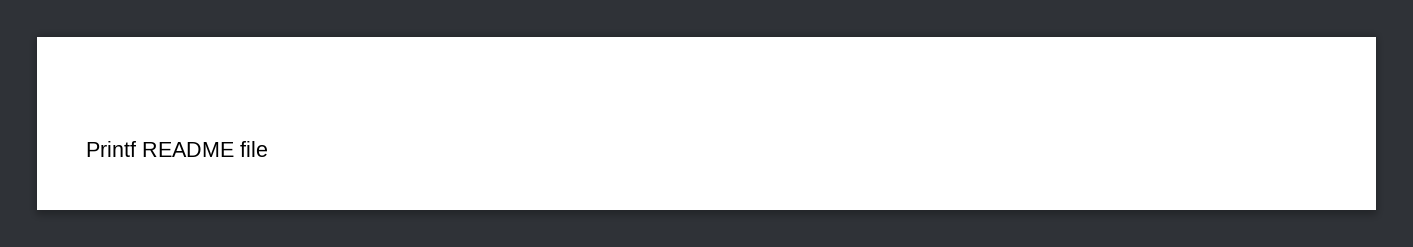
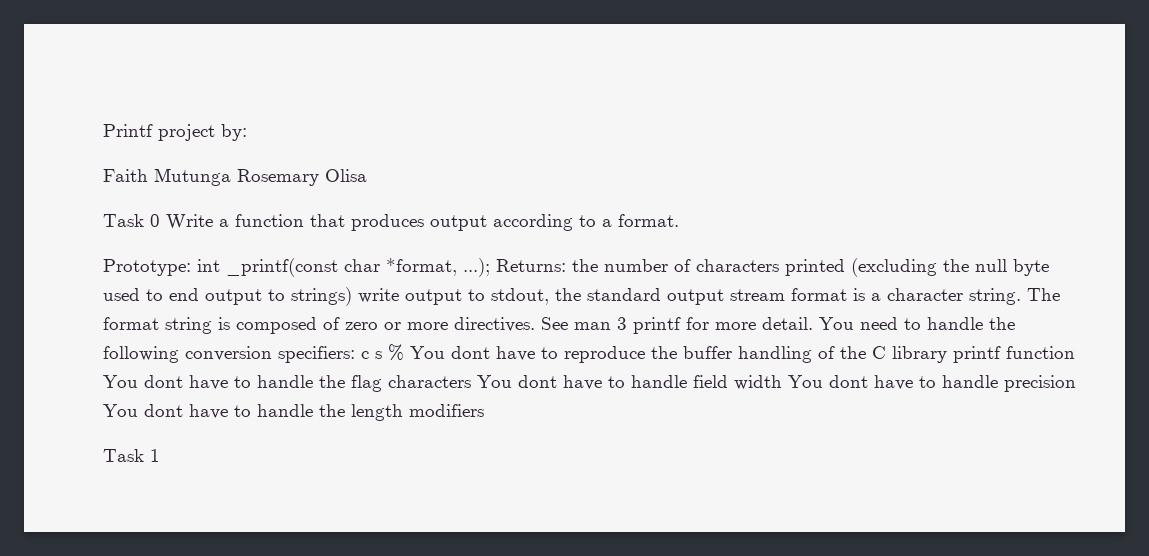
[142,141,268,157] README file -> [158,124,247,141] [103,168,367,186] [103,214,679,231] [103,258,1049,277] [103,287,1060,306] [103,317,1015,334] [103,344,1075,363] [103,375,1076,392] [103,404,484,421] [103,449,160,462] project by: // Faith Mutunga Rosemary Olisa // Task 0 Write a function that produces output according to a format. // Prototype: int _printf(const char *format, ...); Returns: the number of characters printed (excluding the null byte used to end output to strings) write output to stdout, the standard output stream format is a character string. The format string is composed of zero or more directives. See man 3 printf for more detail. You need to handle the following conversion specifiers: c s % You dont have to reproduce the buffer handling of the C library printf function You dont have to handle the flag characters You dont have to handle field width You dont have to handle precision You dont have to handle the length modifiers // Task 1

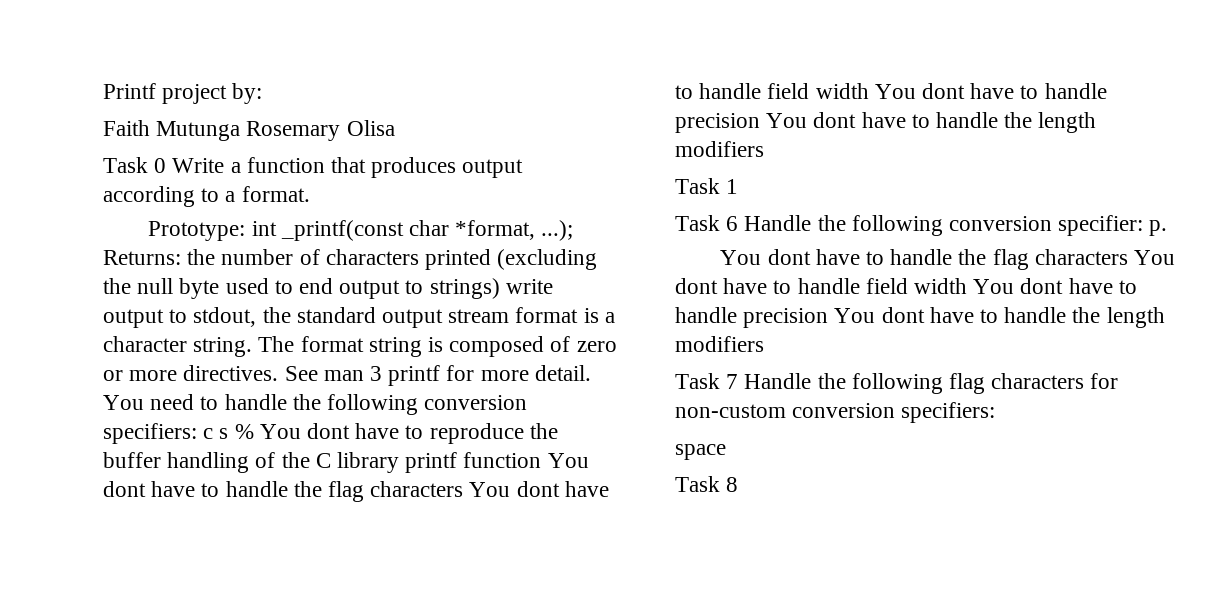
(160, 455) none -> [675,215,1168,236] [720,249,1176,270] [675,278,1137,294] [675,307,1165,328] [675,336,764,352] [675,373,1119,394] [675,402,996,423] [675,444,726,460] [675,476,739,492] // Task 6 Handle the following conversion specifier: p. // You dont have to handle the flag characters You dont have to handle field width You dont have to handle precision You dont have to handle the length modifiers // Task 7 Handle the following flag characters for non-custom conversion specifiers: // space // Task 8

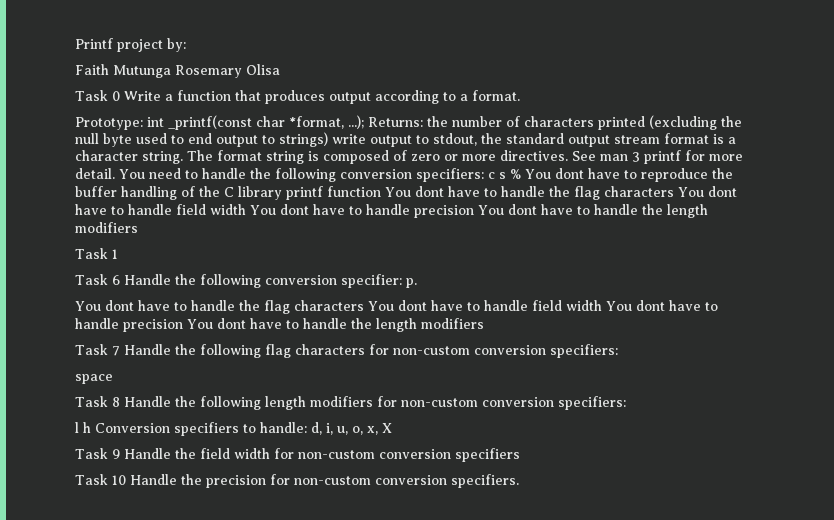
(739, 484) none -> [124,396,626,410] [75,422,392,436] [75,448,520,462] [75,474,519,488] Handle the following length modifiers for non-custom conversion specifiers: // l h Conversion specifiers to handle: d, i, u, o, x, X // Task 9 Handle the field width for non-custom conversion specifiers // Task 10 Handle the precision for non-custom conversion specifiers.

